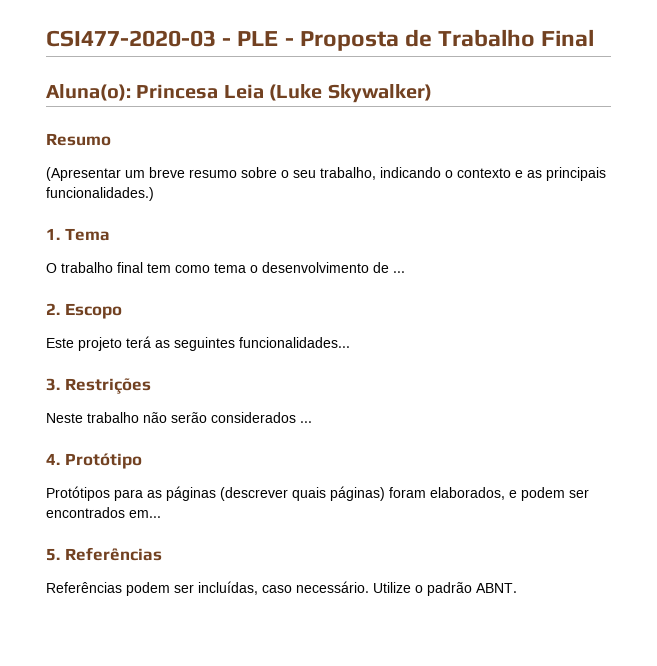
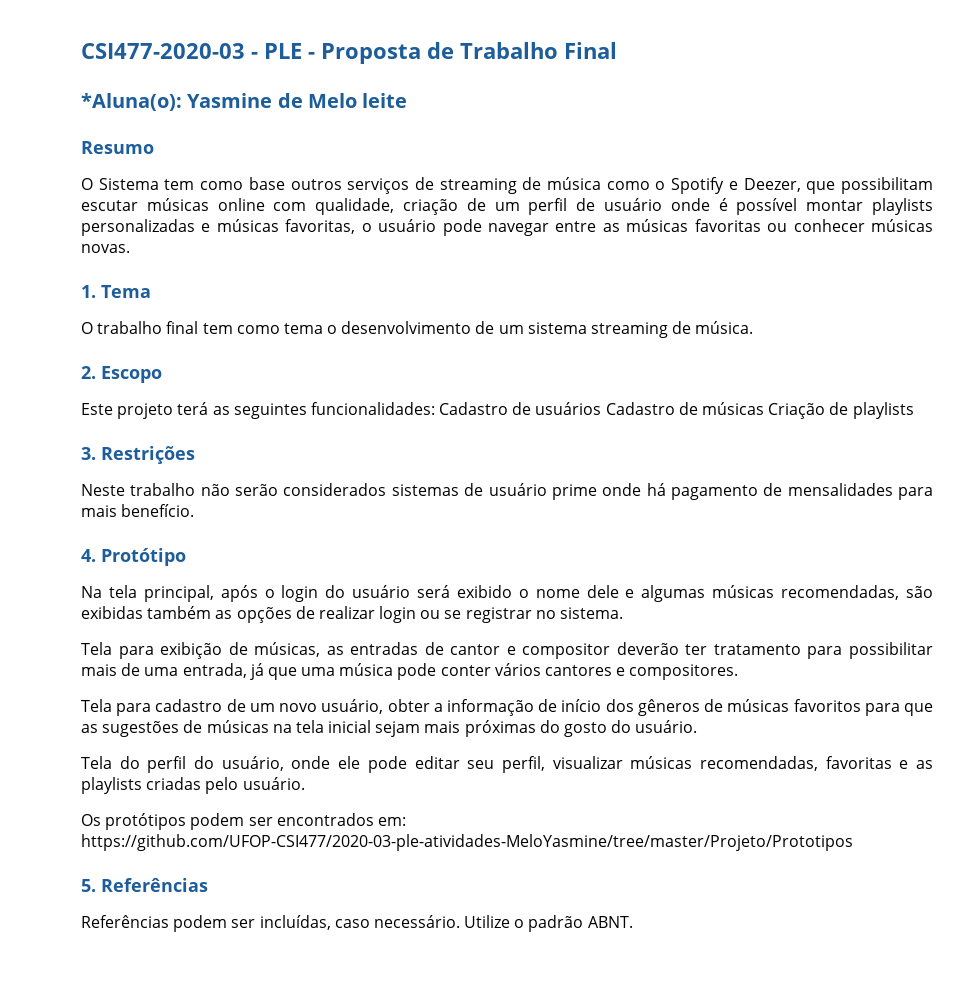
[46,84,432,103] [46,133,111,146] [46,167,606,181] [46,187,154,201] Aluna(o): Princesa Leia (Luke Skywalker) // Resumo // (Apresentar um breve resumo sobre o seu trabalho, indicando o contexto e as principais funcionalidades.) -> [81,93,408,111] [81,141,154,154] [81,177,934,194] [81,198,933,215] [81,219,934,236] [81,244,130,253] *Aluna(o): Yasmine de Melo leite // Resumo // O Sistema tem como base outros serviços de streaming de música como o Spotify e Deezer, que possibilitam escutar músicas online com qualidade, criação de um perfil de usuário onde é possível montar playlists personalizadas e músicas favoritas, o usuário pode navegar entre as músicas favoritas ou conhecer músicas novas.
[393,271,405,273] ... -> [498,321,754,338] um sistema streaming de música.
[239,337,350,348] funcionalidades... -> [310,402,914,419] funcionalidades: Cadastro de usuários Cadastro de músicas Criação de playlists
[300,421,312,423] [46,453,142,469] [46,486,517,501] ... // 4. Protótipo // Protótipos para as páginas (descrever quais páginas) foram elaborados, e -> [391,483,934,500] [81,504,195,517] [81,548,186,566] [81,585,933,602] [81,606,624,623] [81,642,933,659] [81,663,739,680] [81,699,934,716] [81,720,698,737] [81,756,933,773] [81,777,305,794] [81,813,187,830] sistemas de usuário prime onde há pagamento de mensalidades para mais benefício. // 4. Protótipo // Na tela principal, após o login do usuário será exibido o nome dele e algumas músicas recomendadas, são exibidas também as opções de realizar login ou se registrar no sistema. // Tela para exibição de músicas, as entradas de cantor e compositor deverão ter tratamento para possibilitar mais de uma entrada, já que uma música pode conter vários cantores e compositores. // Tela para cadastro de um novo usuário, obter a informação de início dos gêneros de músicas favoritos para que as sugestões de músicas na tela inicial sejam mais próximas do gosto do usuário. // Tela do perfil do usuário, onde ele pode editar seu perfil, visualizar músicas recomendadas, favoritas e as playlists criadas pelo usuário. // Os protótipos
[129,510,161,518] em... -> [377,817,406,826] [81,834,853,851] em: https://github.com/UFOP-CSI477/2020-03-ple-atividades-MeloYasmine/tree/master/Projeto/Prototipos

